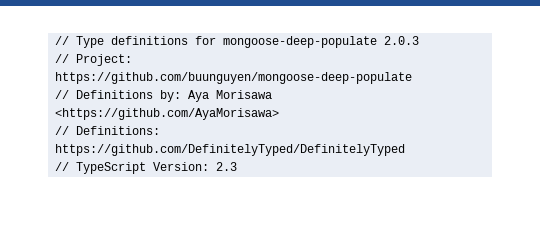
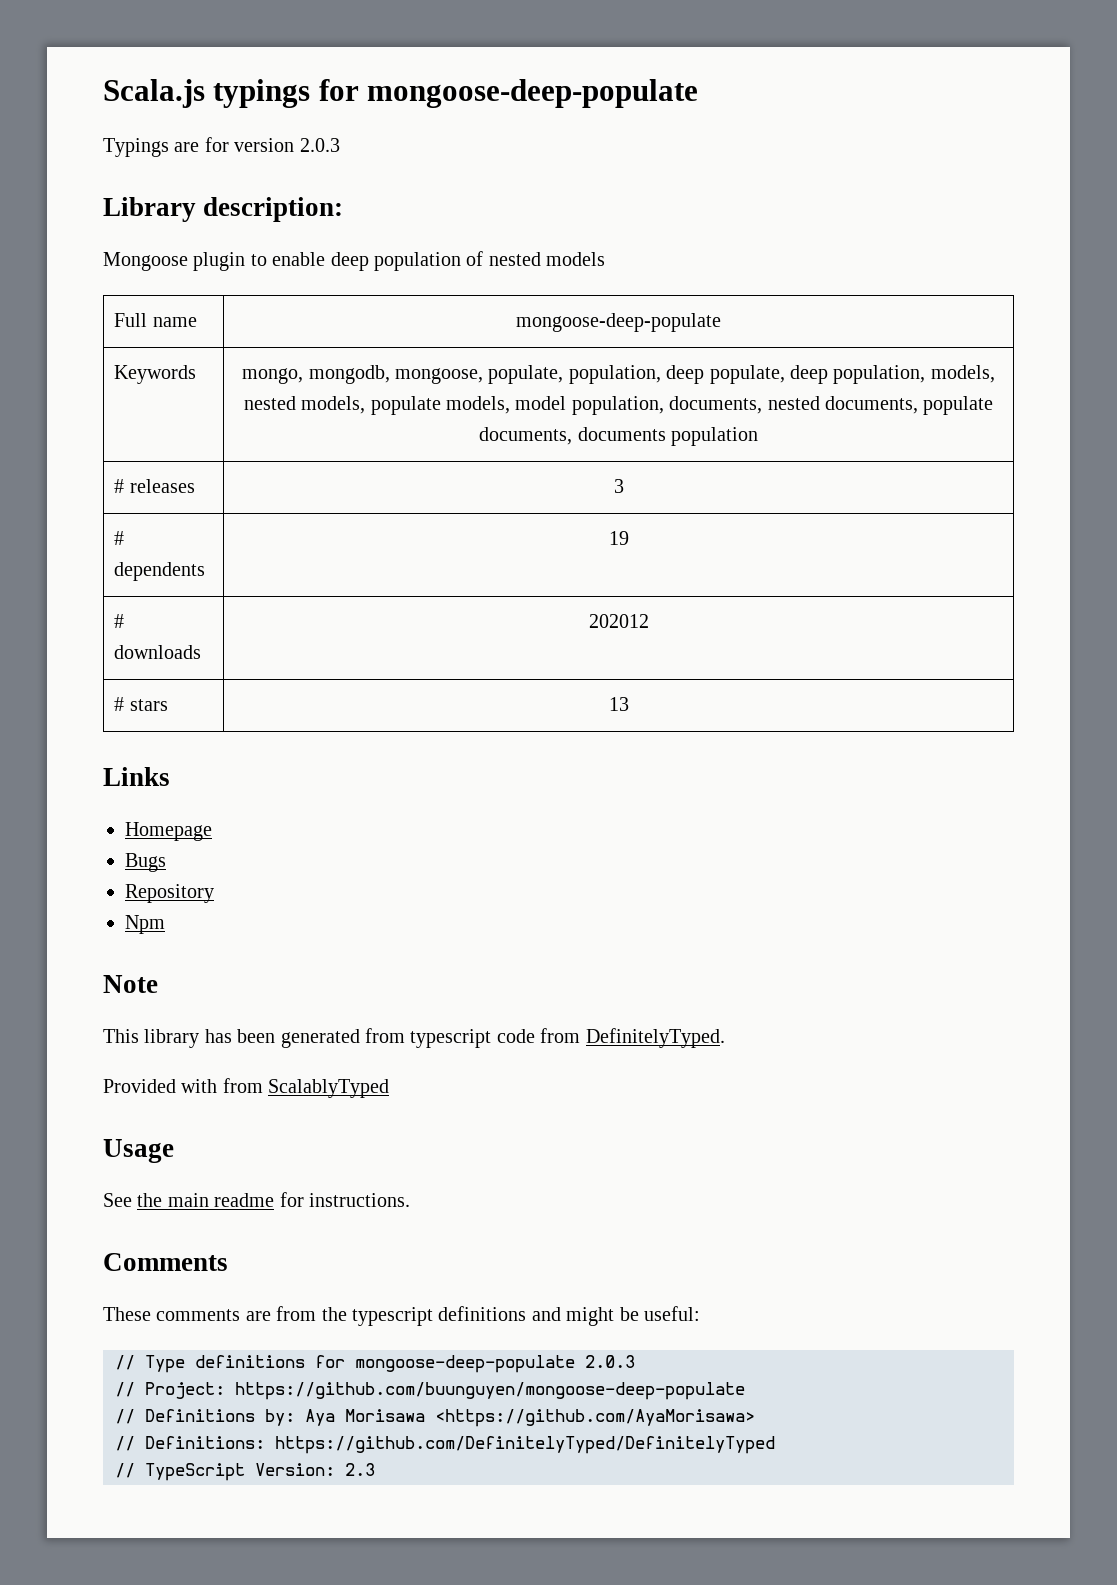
(55, 40) none -> [103,79,699,108] [103,137,340,157] [103,197,344,222] [103,251,606,271] [114,313,197,327] [516,313,721,332] [114,365,197,384] [242,365,995,384] [243,396,994,415] [479,427,758,446] [114,479,195,493] [613,479,624,493] [114,531,125,545] [114,562,206,581] [608,531,629,545] [114,614,125,628] [114,645,202,659] [588,614,649,628] [114,697,168,711] [608,697,629,711] [103,767,170,786] [125,822,212,841] [125,853,166,872] [125,884,214,903] [125,915,165,934] [103,975,158,993] [103,1028,725,1048] [103,1078,390,1098] [103,1139,174,1163] [103,1192,410,1207] [103,1253,228,1271] [103,1306,700,1326] Scala.js typings for mongoose-deep-populate // Typings are for version 2.0.3 // Library description: // Mongoose plugin to enable deep population of nested models // Full name | mongoose-deep-populate // Keywords | mongo, mongodb, mongoose, populate, population, deep populate, deep population, models, nested models, populate models, model population, documents, nested documents, populate documents, documents population // # releases | 3 // # dependents | 19 // # downloads | 202012 // # stars | 13 // Links // Homepage // Bugs // Repository // Npm // Note // This library has been generated from typescript code from DefinitelyTyped. // Provided with from ScalablyTyped // Usage // See the main readme for instructions. // Comments // These comments are from the typescript definitions and might be useful: //

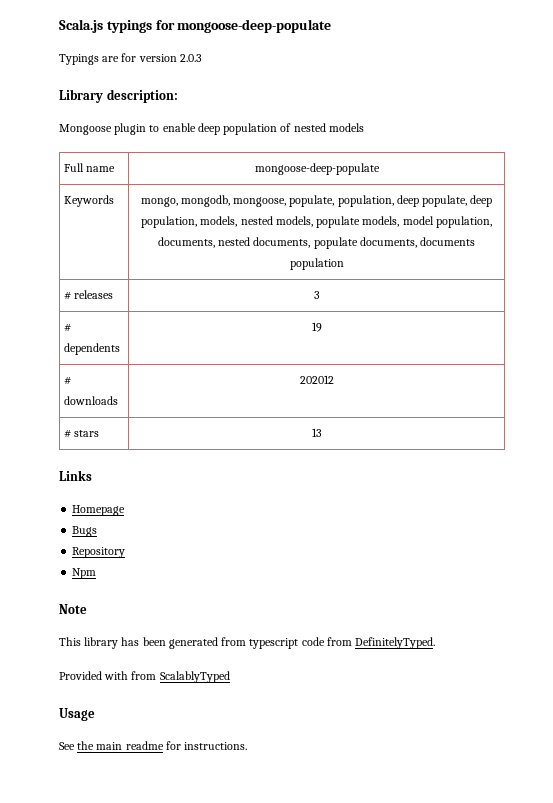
[103,1253,228,1271] [103,1306,700,1326] [115,1355,635,1373] [115,1382,745,1400] [115,1409,755,1427] [115,1436,775,1454] [115,1463,375,1481] // Comments // These comments are from the typescript definitions and might be useful: // // Type definitions for mongoose-deep-populate 2.0.3 // // Project: https://github.com/buunguyen/mongoose-deep-populate // // Definitions by: Aya Morisawa <https://github.com/AyaMorisawa> // // Definitions: https://github.com/DefinitelyTyped/DefinitelyTyped // // TypeScript Version: 2.3 -> (248, 746) none

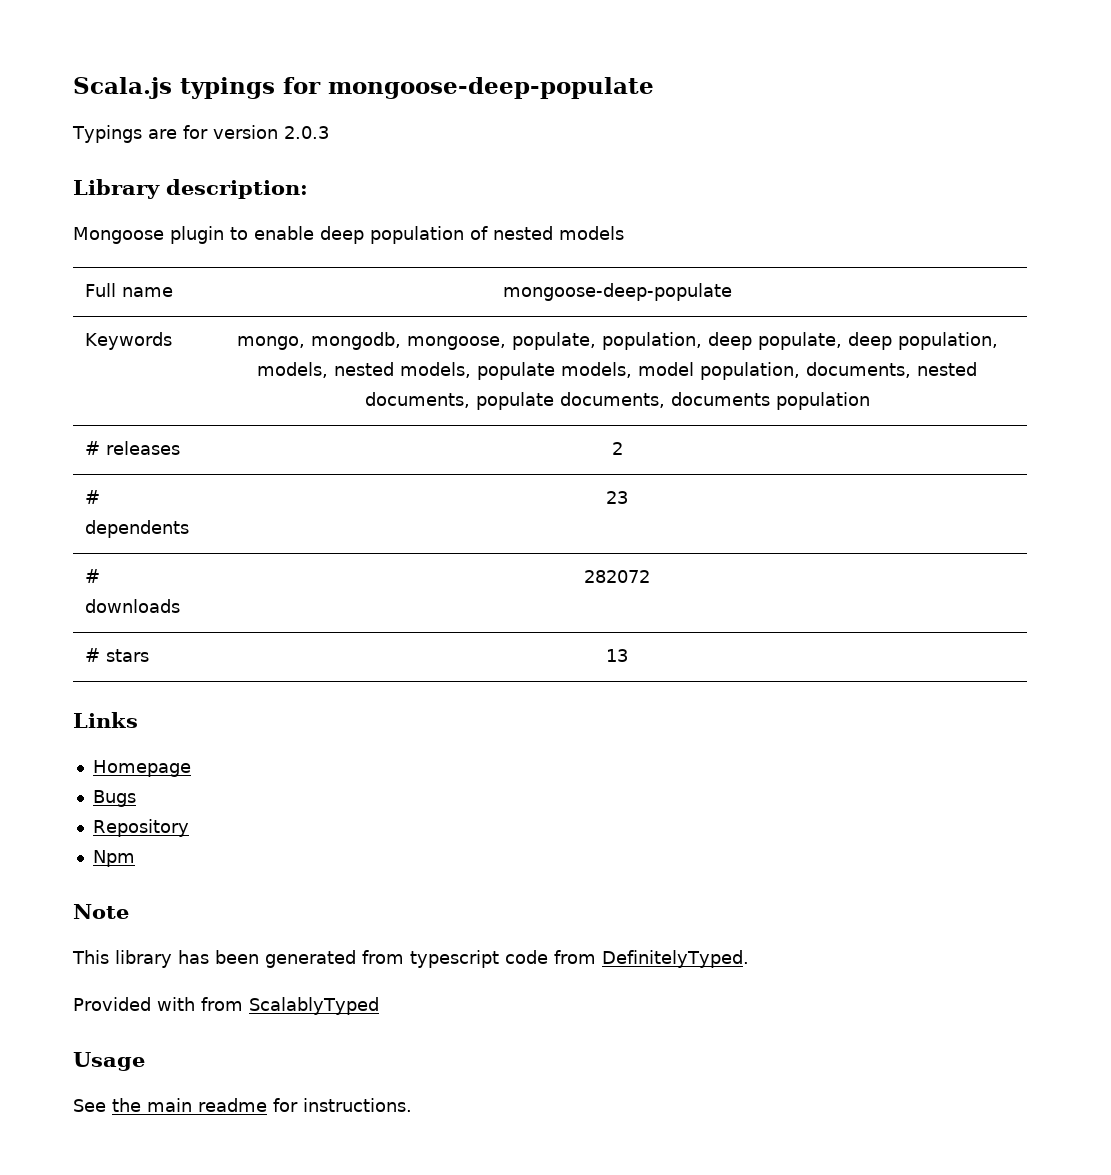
[313,291,320,299] 3 -> [611,442,623,455] 2
[311,322,322,332] 19 -> [606,491,628,504] 23
[299,375,334,384] 202012 -> [584,570,650,583] 282072

